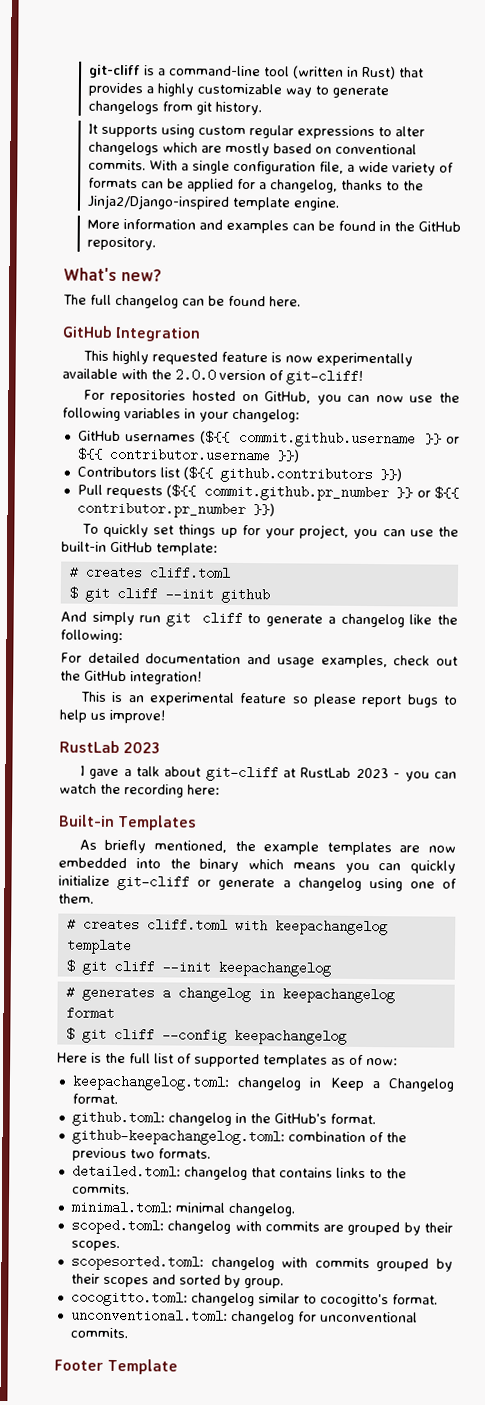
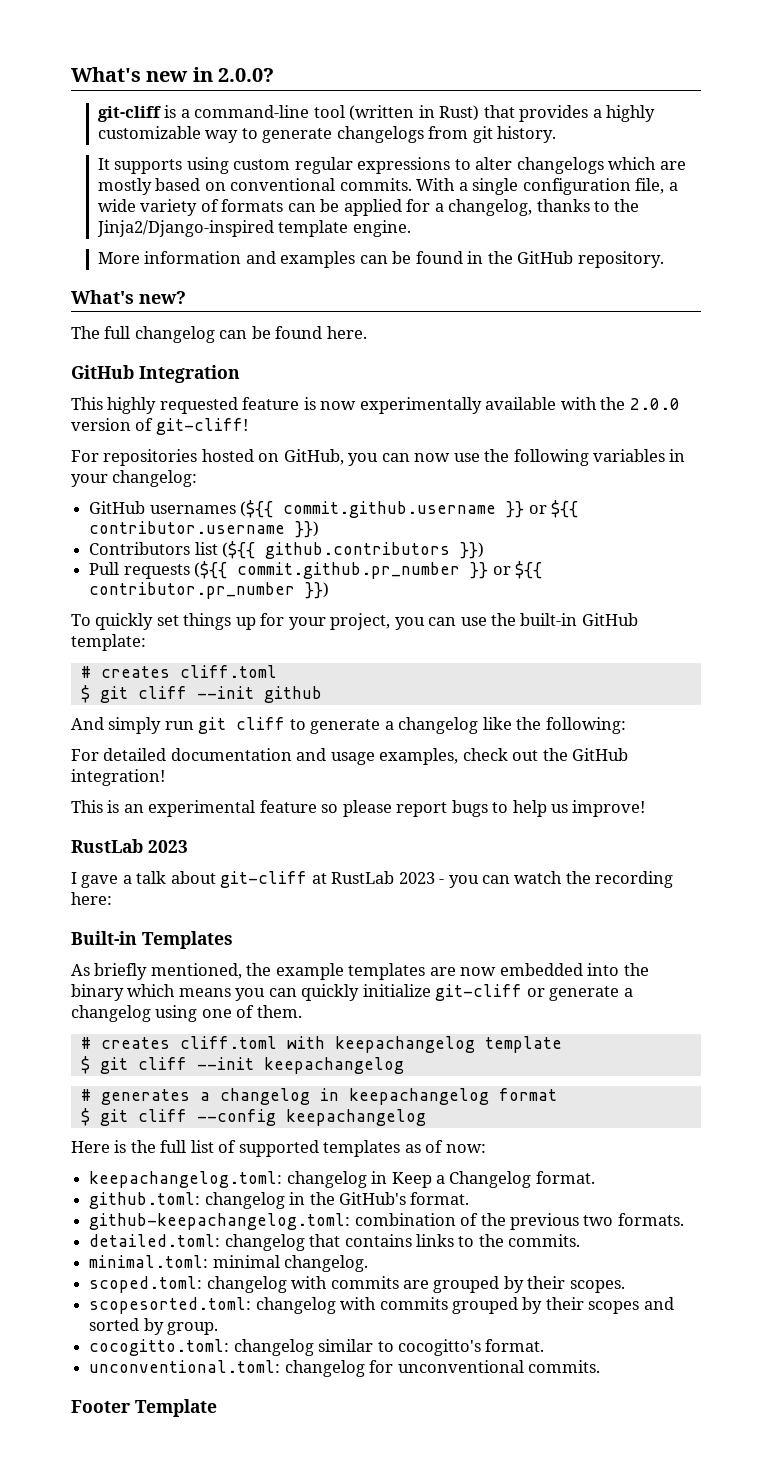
(88, 71) none -> [71,67,275,82] What's new in 2.0.0? //

